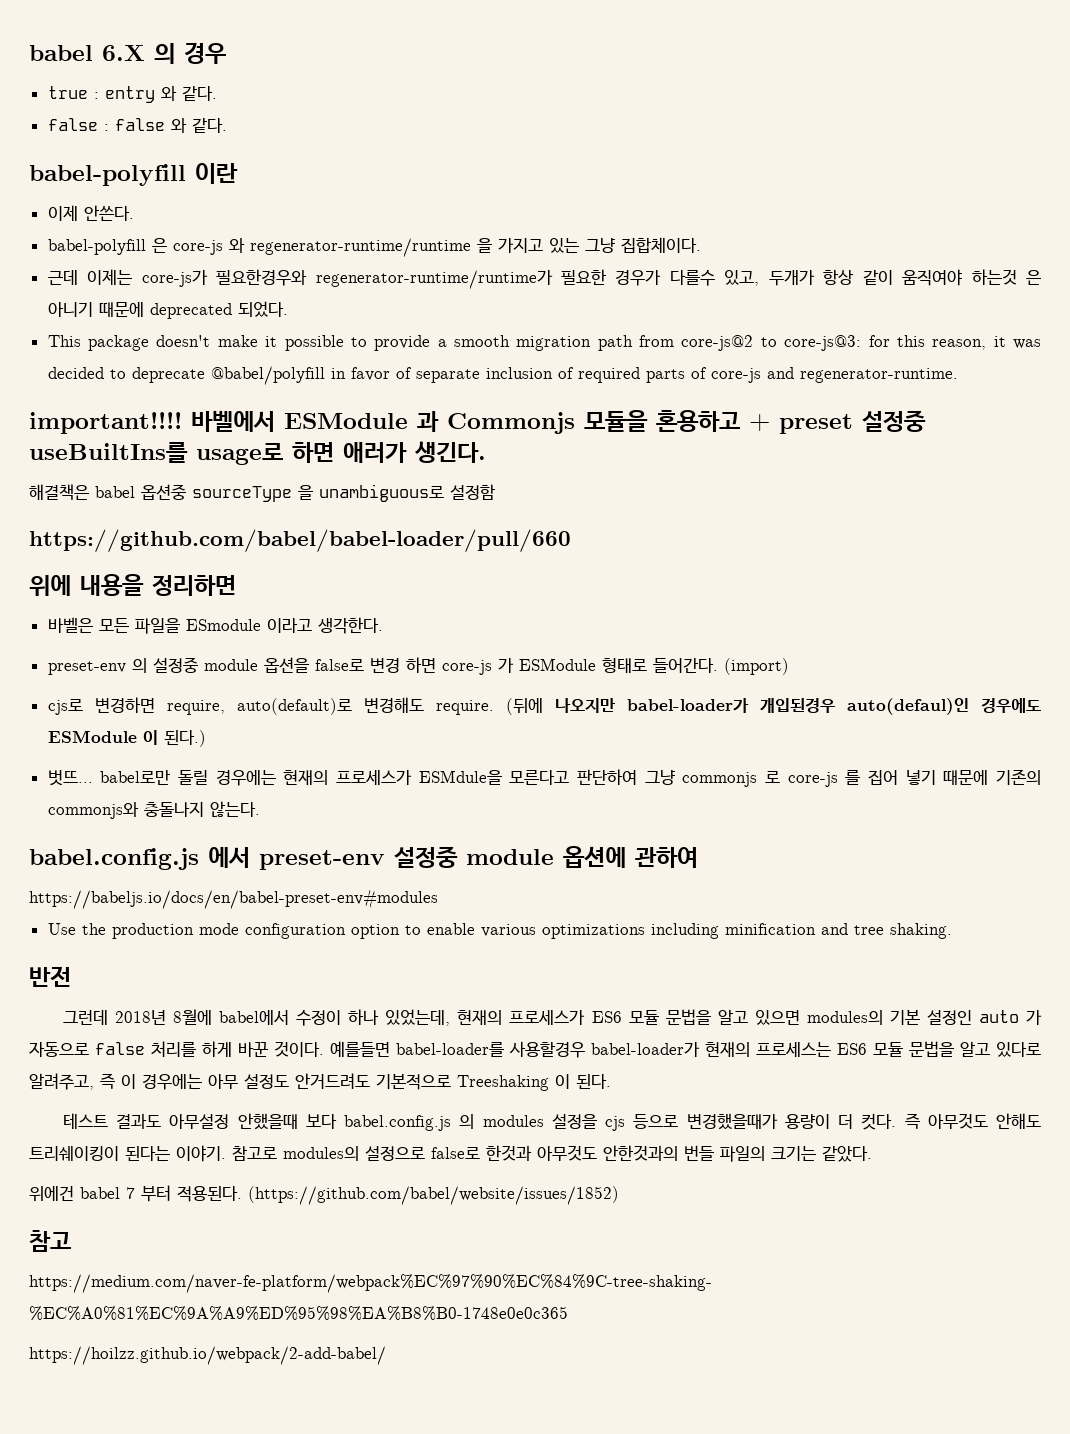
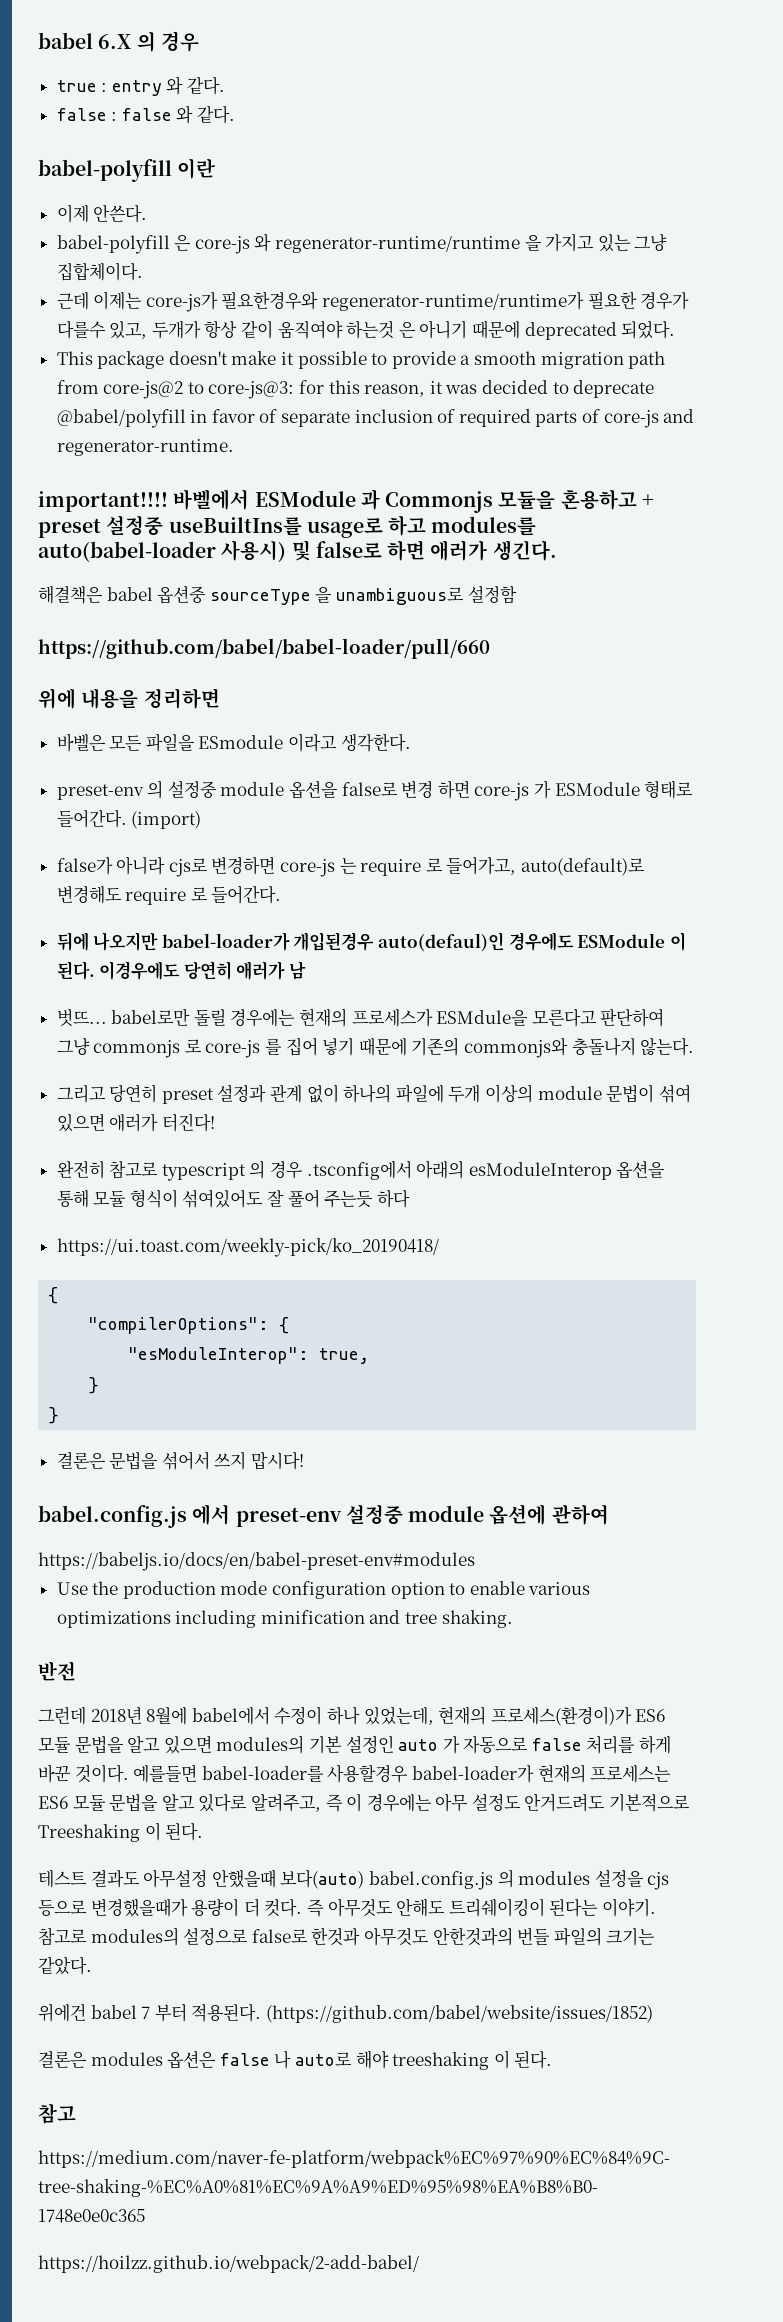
(283, 454) none -> [388,515,537,536] [38,540,382,562] 하고 modules를 auto(babel-loader 사용시) 및 false로
[47,697,543,715] cjs로 변경하면 require, auto(default)로 변경해도 require. (뒤에 -> [56,856,646,877] [56,885,282,905] [56,932,89,951] false가 아니라 cjs로 변경하면 core-js 는 require 로 들어가고, auto(default)로 변경해도 require 로 들어간다. // 뒤에
[163,730,206,747] 된다.) -> [56,961,307,980] 된다. 이경우에도 당연히 애러가 남
(260, 809) none -> [56,1084,691,1104] [56,1113,215,1132] [56,1160,666,1181] [56,1189,410,1208] [56,1238,439,1257] [48,1287,59,1304] [88,1317,290,1334] [128,1347,370,1364] [88,1377,100,1394] [48,1407,60,1424] [56,1451,305,1470] // 그리고 당연히 preset 설정과 관계 없이 하나의 파일에 두개 이상의 module 문법이 섞여 있으면 애러가 터진다! // 완전히 참고로 typescript 의 경우 .tsconfig에서 아래의 esModuleInterop 옵션을 통해 모듈 형식이 섞여있어도 잘 풀어 주는듯 하다 // https://ui.toast.com/weekly-pick/ko_20190418/ // { // "compilerOptions": { // "esModuleInterop": true, // } // } // 결론은 문법을 섞어서 쓰지 맙시다!
[509,1010,586,1025] 프로세스가 -> [490,1706,632,1726] 프로세스(환경이)가
[305,1114,337,1129] 보다 -> [280,1870,365,1889] 보다(auto)
(619, 1195) none -> [38,2050,553,2070] // 결론은 modules 옵션은 false 나 auto로 해야 treeshaking 이 된다.

